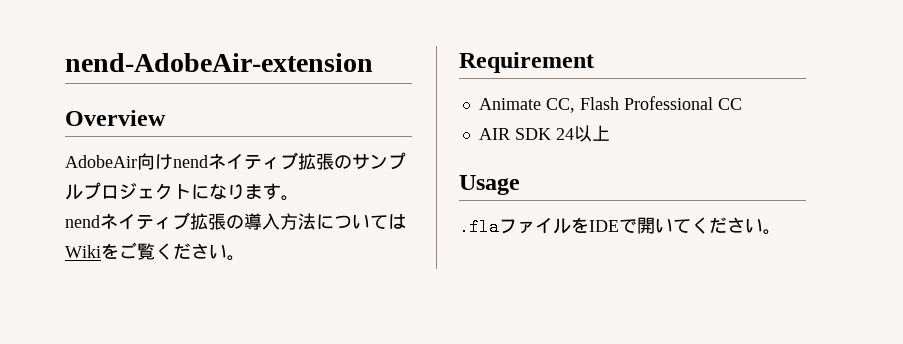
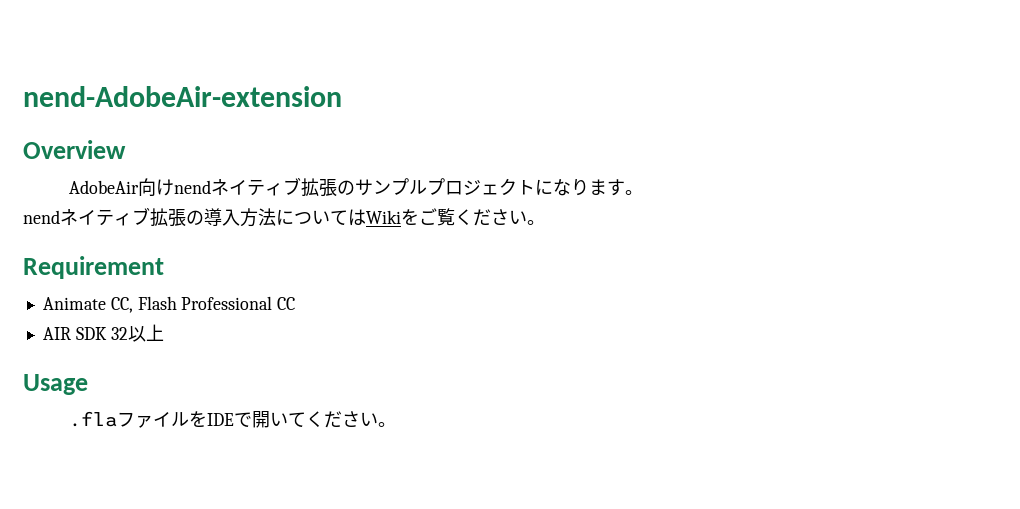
[555,128,574,140] 24 -> [110,327,128,340] 32

